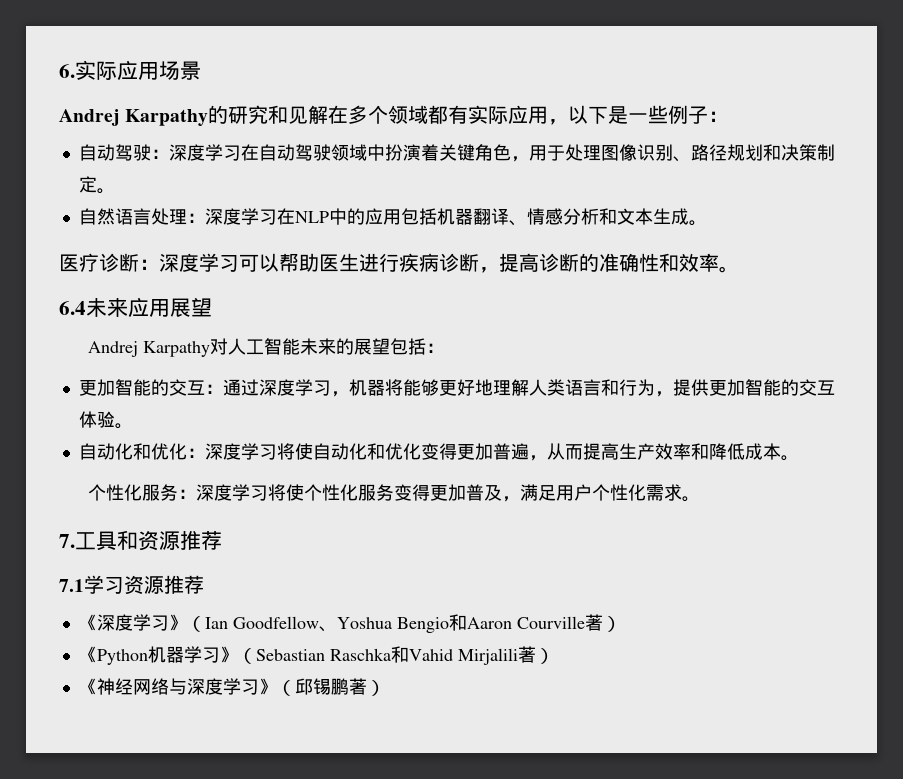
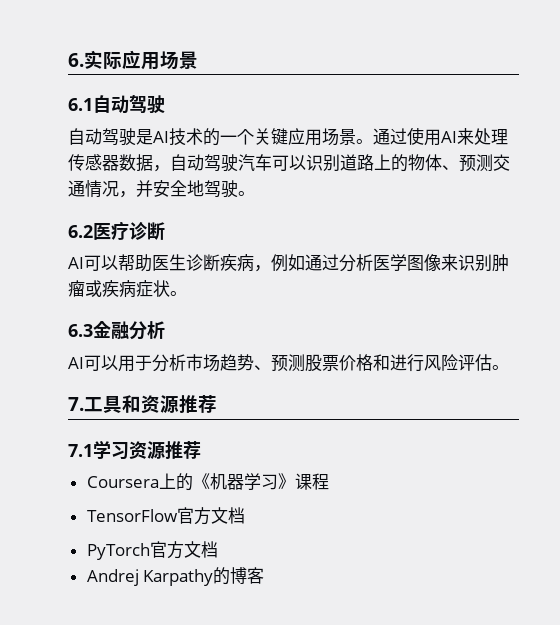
[59,105,729,126] [78,144,835,162] [78,176,115,194] [78,208,707,226] Andrej Karpathy的研究和见解在多个领域都有实际应用，以下是一些例子： // 自动驾驶：深度学习在自动驾驶领域中扮演着关键角色，用于处理图像识别、路径规划和决策制定。 // 自然语言处理：深度学习在NLP中的应用包括机器翻译、情感分析和文本生成。 // -> [68,95,165,114] [68,127,508,146] [68,154,510,172] [68,180,255,198] [68,225,93,238] 6.1自动驾驶 // 自动驾驶是AI技术的一个关键应用场景。通过使用AI来处理传感器数据，自动驾驶汽车可以识别道路上的物体、预测交通情况，并安全地驾驶。 // 6.2
[139,253,239,272] ：深度学习 -> [68,257,84,269] // AI
[359,253,739,273] [59,297,212,317] [88,338,445,357] [78,379,835,397] [78,411,133,429] [78,443,799,461] [88,484,683,502] 进行疾病诊断，提高诊断的准确性和效率。 // 6.4未来应用展望 // Andrej Karpathy对人工智能未来的展望包括： // 更加智能的交互：通过深度学习，机器将能够更好地理解人类语言和行为，提供更加智能的交互体验。 // 自动化和优化：深度学习将使自动化和优化变得更加普遍，从而提高生产效率和降低成本。 // 个性化服务：深度学习将使个性化服务变得更加普及，满足用户个性化需求 -> [186,254,509,272] [68,280,187,298] [68,321,165,340] [68,354,492,372] 诊断疾病，例如通过分析医学图像来识别肿瘤或疾病症状。 // 6.3金融分析 // AI可以用于分析市场趋势、预测股票价格和进行风险评估
[78,614,621,633] [78,646,554,665] [78,678,385,696] 《深度学习》（Ian Goodfellow、Yoshua Bengio和Aaron Courville著） // 《Python机器学习》（Sebastian Raschka和Vahid Mirjalili著） // 《神经网络与深度学习》（邱锡鹏著） -> [86,473,329,491] [86,507,245,525] [86,541,218,560] [86,567,265,586] Coursera上的《机器学习》课程 // TensorFlow官方文档 // PyTorch官方文档 // Andrej Karpathy的博客

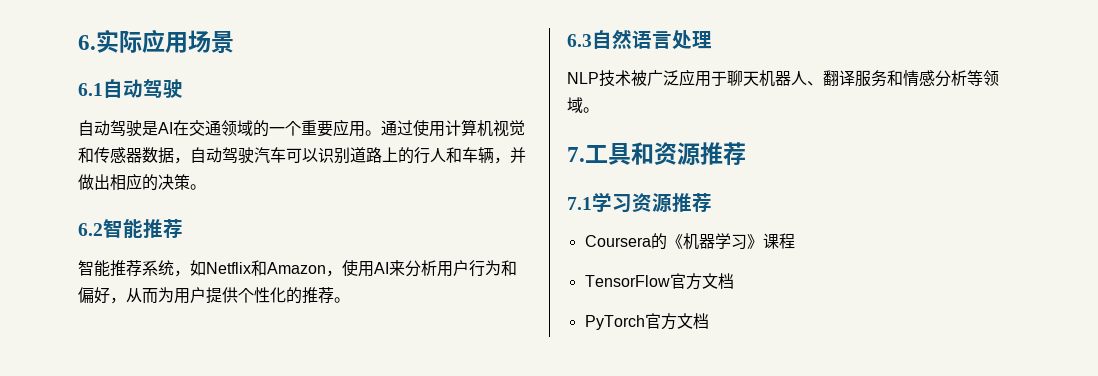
[169,127,508,146] 技术的一个关键应用场景。通过使用AI来处理 -> [173,119,525,137] [78,147,94,163] 在交通领域的一个重要应用。通过使用计算机视觉和
[408,154,510,172] [68,180,255,198] [68,221,165,240] [68,254,509,272] [68,280,187,298] [68,321,165,340] [68,354,492,372] 物体、预测交通情况，并安全地驾驶。 // 6.2医疗诊断 // AI可以帮助医生诊断疾病，例如通过分析医学图像来识别肿瘤或疾病症状。 // 6.3金融分析 // AI可以用于分析市场趋势、预测股票价格和进行风险评估 -> [414,147,526,164] [78,173,206,191] [78,219,183,238] [78,260,517,277] [78,287,350,304] [567,29,712,49] [567,69,999,87] [567,97,583,113] 行人和车辆，并做出相应的决策。 // 6.2智能推荐 // 智能推荐系统，如Netflix和Amazon，使用AI来分析用户行为和偏好，从而为用户提供个性化的推荐。 // 6.3自然语言处理 // NLP技术被广泛应用于聊天机器人、翻译服务和情感分析等领域
[158,473,176,489] 上 -> (651, 241) none
[86,567,265,586] // Andrej Karpathy的博客 -> (709, 321) none

